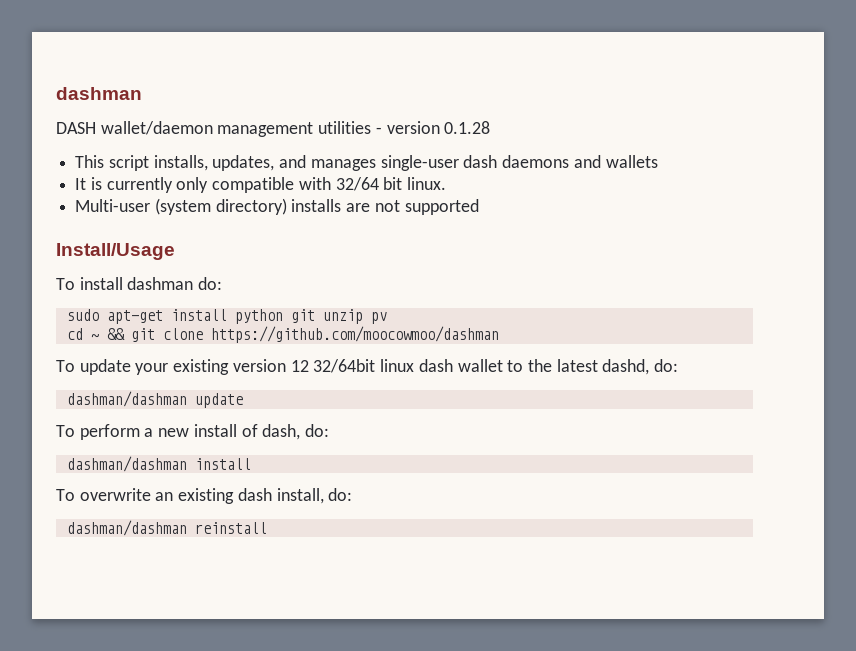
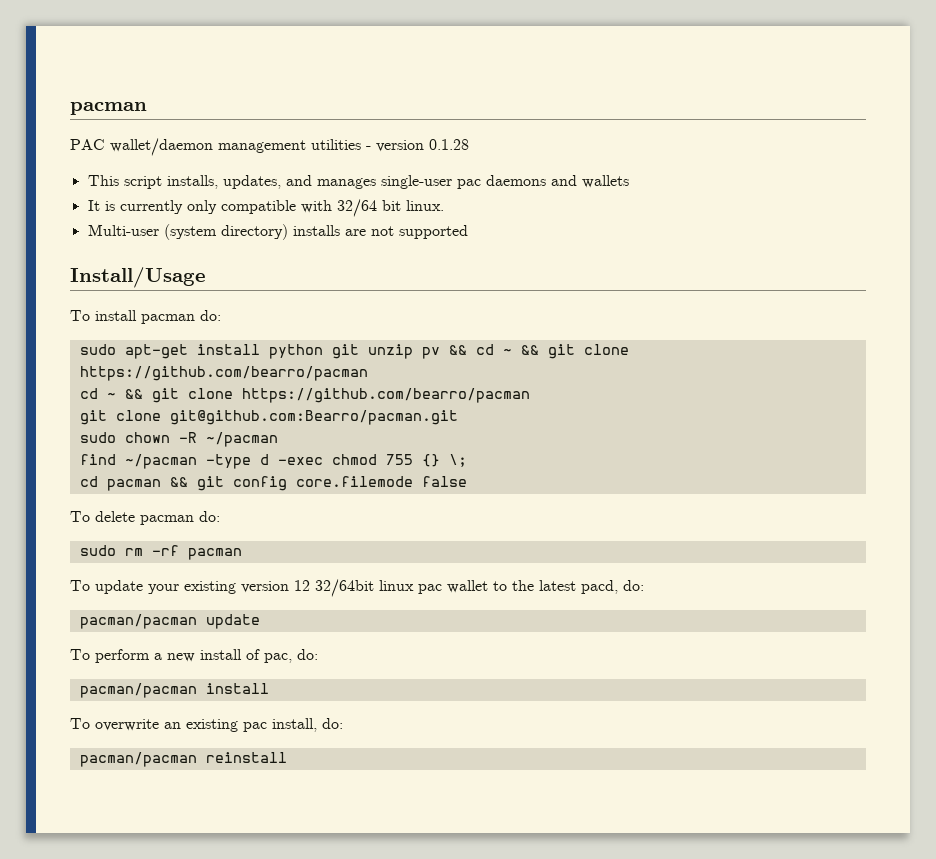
[56,87,142,100] [56,122,96,134] dashman // DASH -> [70,102,147,115] [70,139,105,150] pacman // PAC
[463,155,498,168] dash -> [456,179,481,189] pac
[127,277,194,290] dashman -> [141,314,195,324] pacman
[66,326,499,343] // cd ~ && git clone https://github.com/moocowmoo/dashman -> [448,344,629,359] [79,366,368,381] [79,388,530,403] [79,410,458,425] [79,432,278,447] [79,454,467,469] [79,476,467,491] [70,511,220,525] [79,545,242,560] && cd ~ && git clone https://github.com/bearro/pacman // cd ~ && git clone https://github.com/bearro/pacman // git clone git@github.com:Bearro/pacman.git // sudo chown -R ~/pacman // find ~/pacman -type d -exec chmod 755 {} \; // cd pacman && git config core.filemode false // To delete pacman do: // sudo rm -rf pacman
[418,359,453,372] dash -> [418,584,442,594] pac
[602,359,679,375] [66,391,187,407] dashd, do: // dashman/dashman -> [581,580,644,594] [79,614,197,629] pacd, do: // pacman/pacman
[262,424,330,440] [66,456,187,472] dash, do: // dashman/dashman -> [264,649,318,663] [79,683,197,698] pac, do: // pacman/pacman
[237,488,272,501] dash -> [243,722,267,732] pac
[66,520,187,536] dashman/dashman -> [79,752,197,767] pacman/pacman

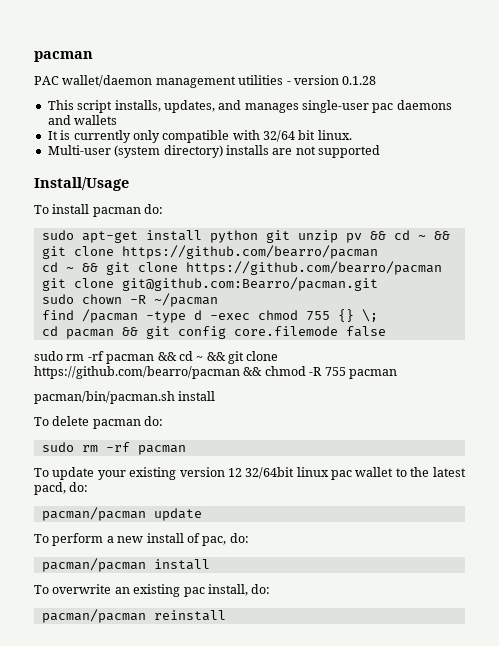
[124,454,197,469] ~/pacman -> [81,309,138,323] /pacman
(467, 481) none -> [34,351,279,364] [34,366,397,379] [34,391,216,404] // sudo rm -rf pacman && cd ~ && git clone https://github.com/bearro/pacman && chmod -R 755 pacman // pacman/bin/pacman.sh install

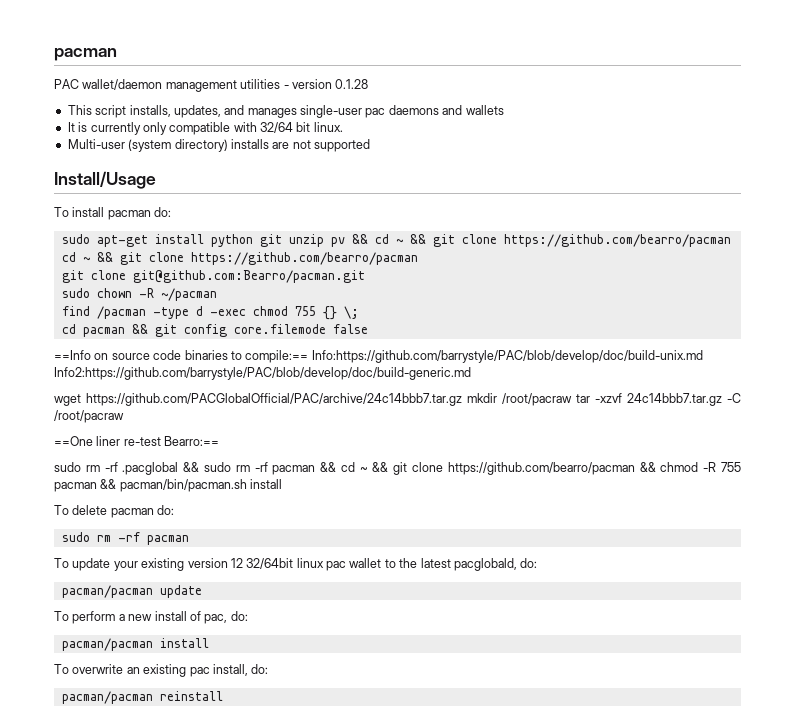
(386, 331) none -> [54,350,703,363] [54,367,471,380] [54,393,741,406] [54,410,124,423] [54,436,220,446] [54,462,200,475] ==Info on source code binaries to compile:== Info:https://github.com/barrystyle/PAC/blob/develop/doc/build-unix.md Info2:https://github.com/barrystyle/PAC/blob/develop/doc/build-generic.md // wget https://github.com/PACGlobalOfficial/PAC/archive/24c14bbb7.tar.gz mkdir /root/pacraw tar -xzvf 24c14bbb7.tar.gz -C /root/pacraw // ==One liner re-test Bearro:== // sudo rm -rf .pacglobal &&
(397, 374) // -> [100,479,117,489] &&
[34,482,66,495] pacd, -> [453,558,517,571] pacglobald,

